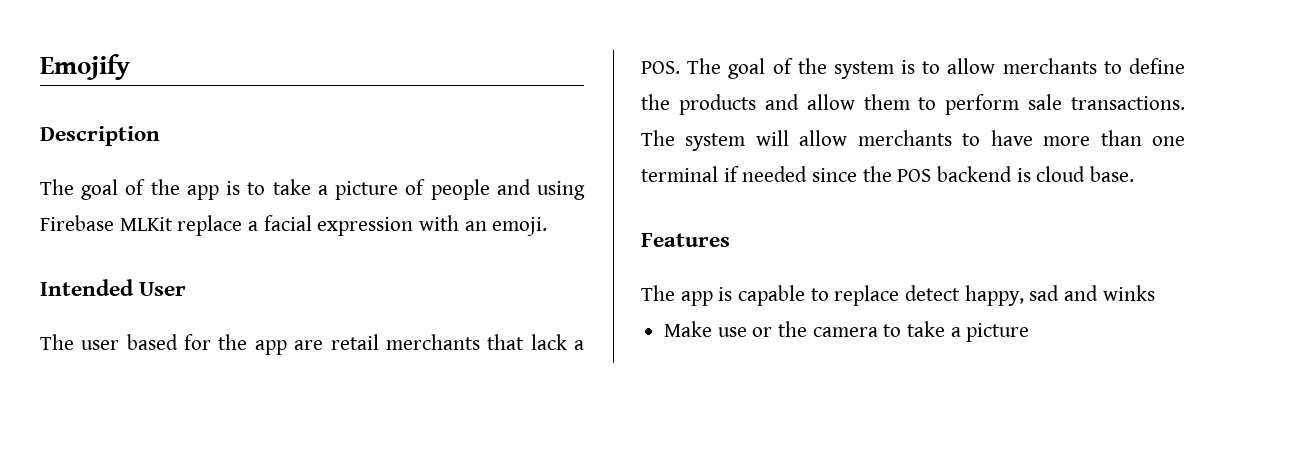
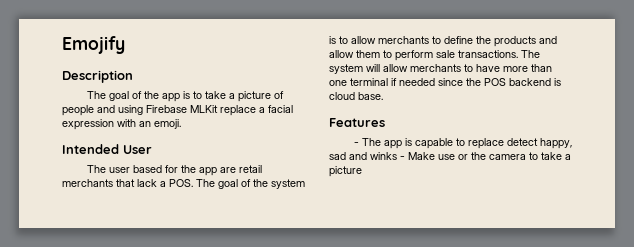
(730, 240) none -> [353,142,359,146] -
(1155, 293) // -> [400,156,405,160] -

